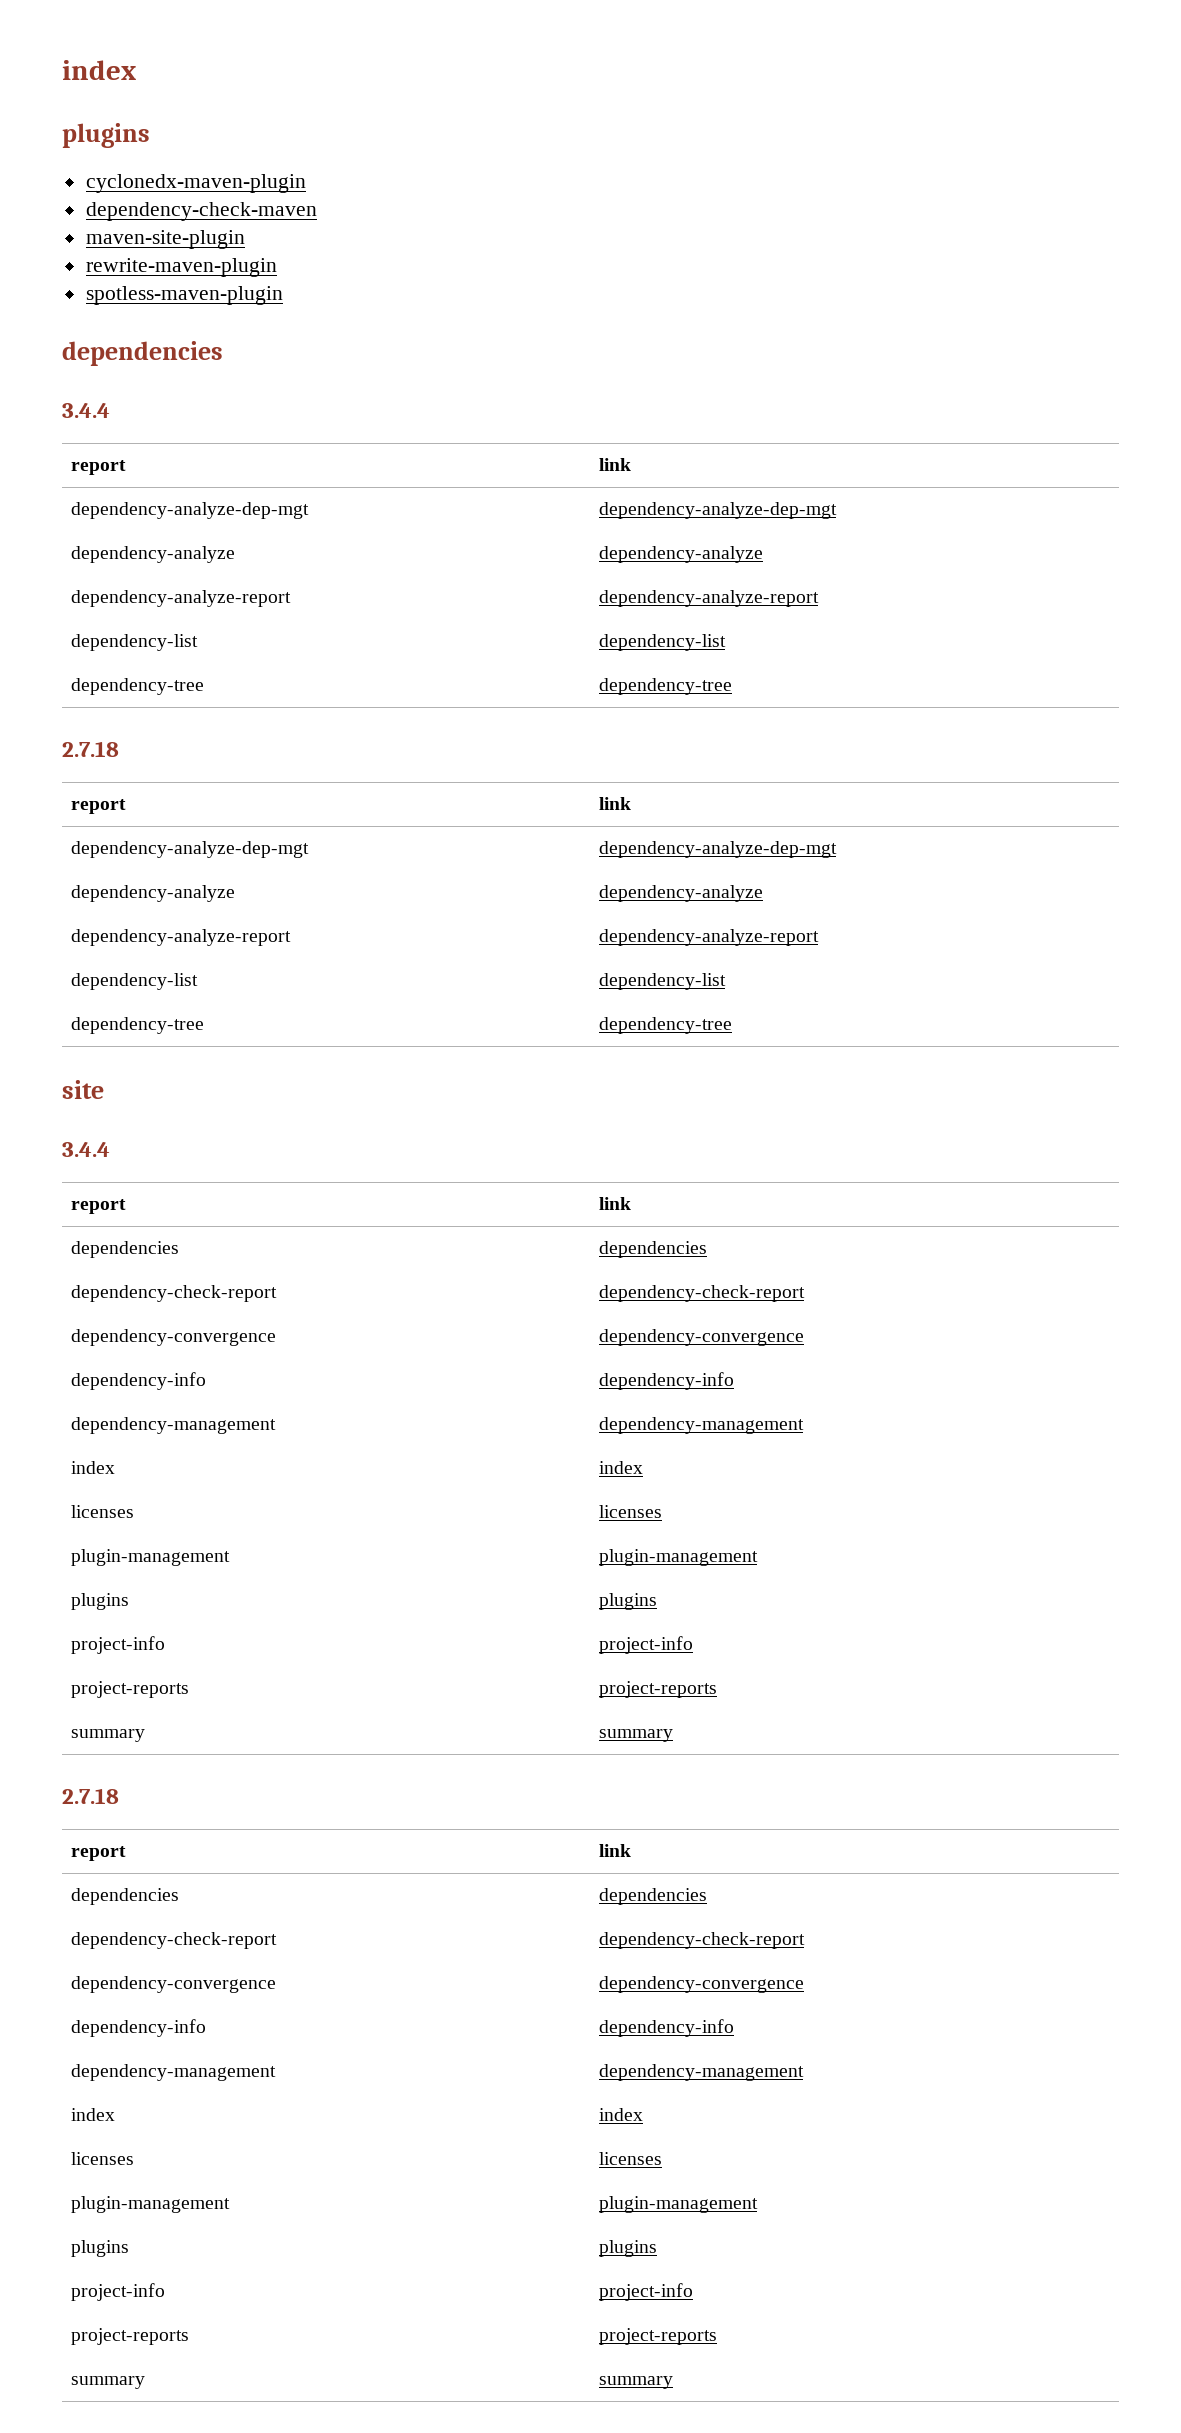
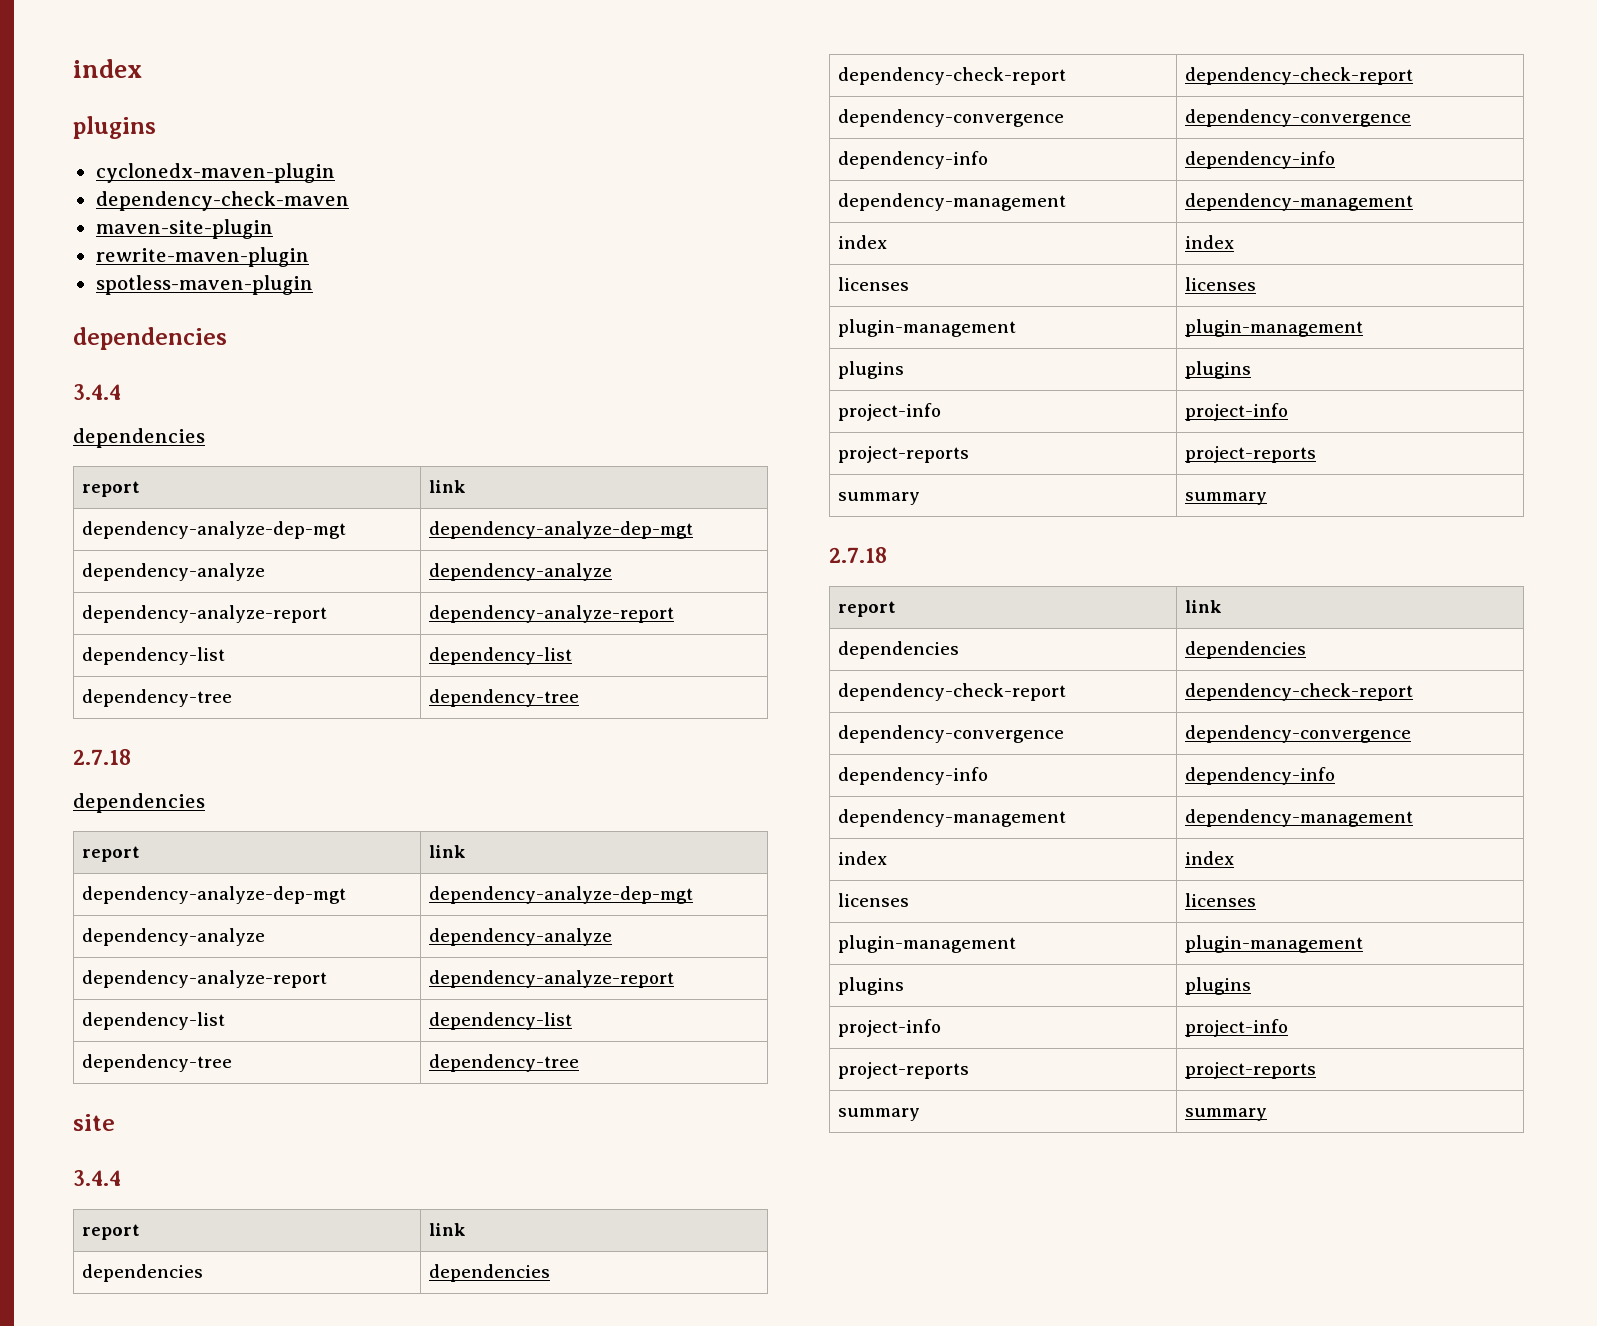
(110, 410) none -> [73,428,205,448] // dependencies
(119, 749) none -> [73,793,205,813] // dependencies

